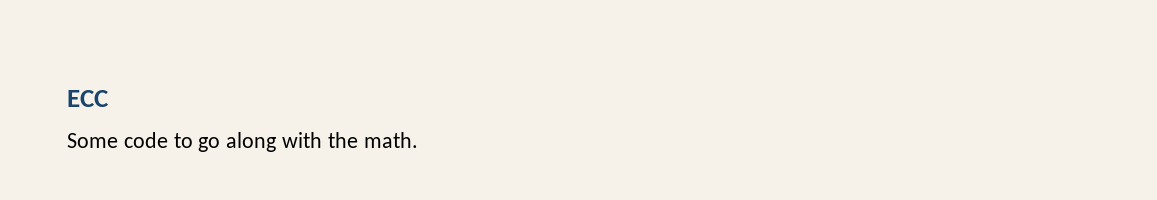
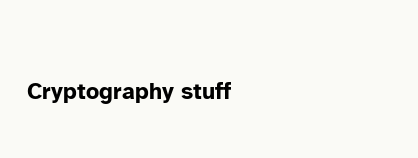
[67,90,109,107] [67,132,418,152] ECC // Some code to go along with the math. -> [27,82,231,104] Cryptography stuff

